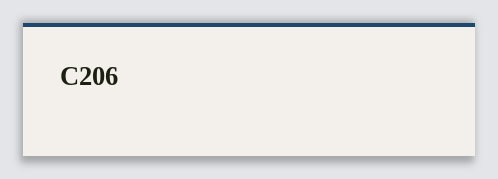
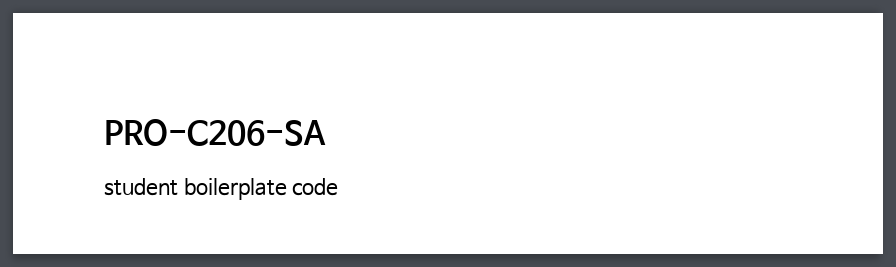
[60,67,118,85] C206 -> [104,119,326,146] [104,178,339,200] PRO-C206-SA // student boilerplate code

